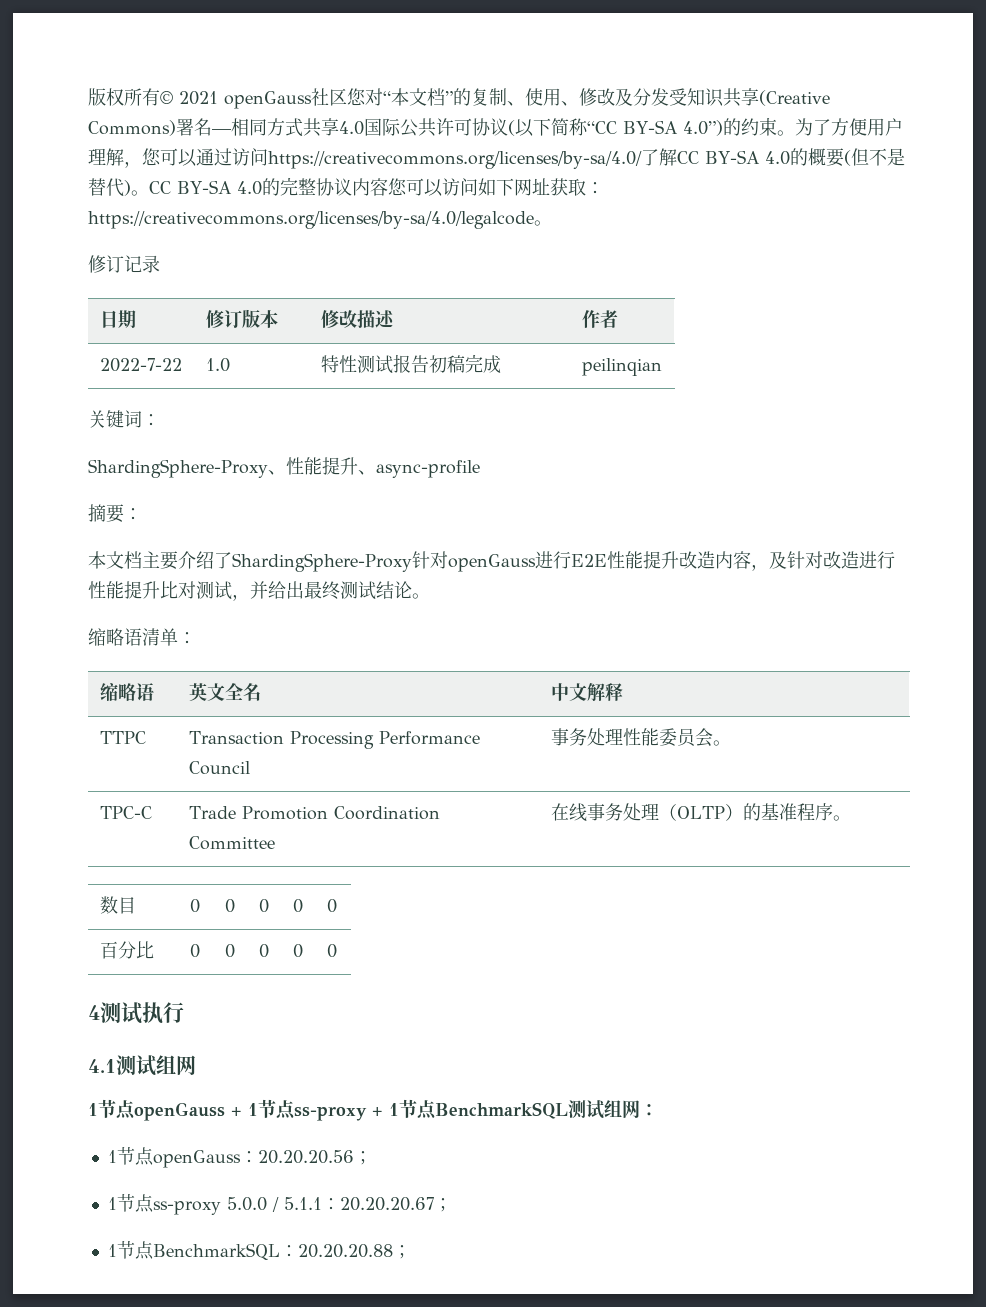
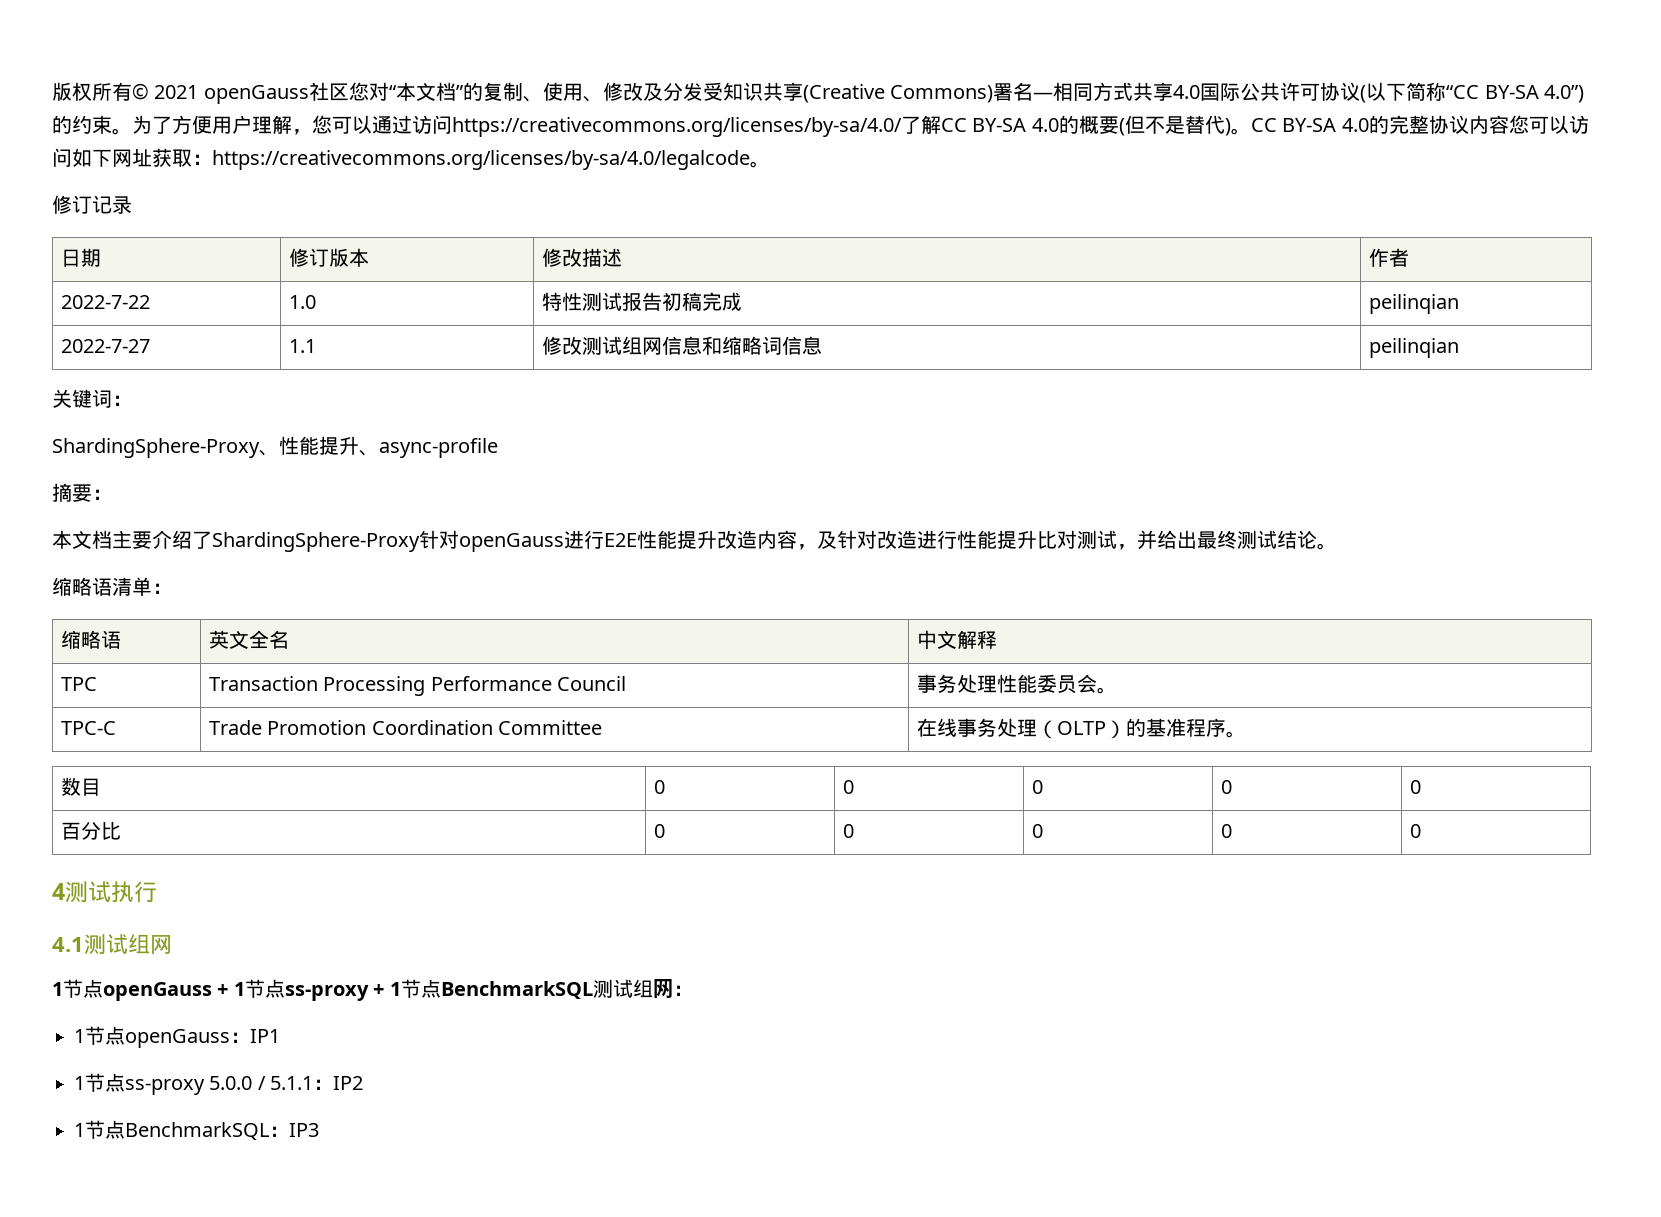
(662, 367) none -> [60,339,150,353] [288,339,316,353] [541,336,822,355] [1368,338,1459,358] // 2022-7-27 | 1.1 | 修改测试组网信息和缩略词信息 | peilinqian
[99,731,146,744] TTPC -> [60,677,97,691] TPC
[257,1150,372,1165] 20.20.20.56； -> [250,1029,280,1043] IP1
[339,1197,452,1212] 20.20.20.67； -> [333,1076,364,1090] IP2
[297,1244,411,1259] 20.20.20.88； -> [289,1123,319,1137] IP3

